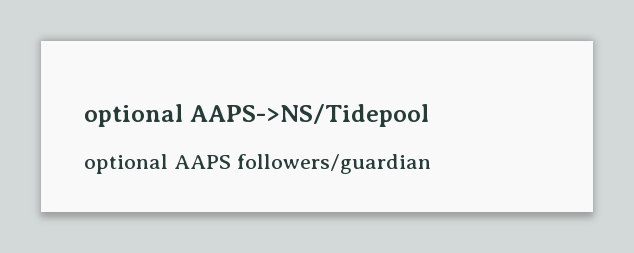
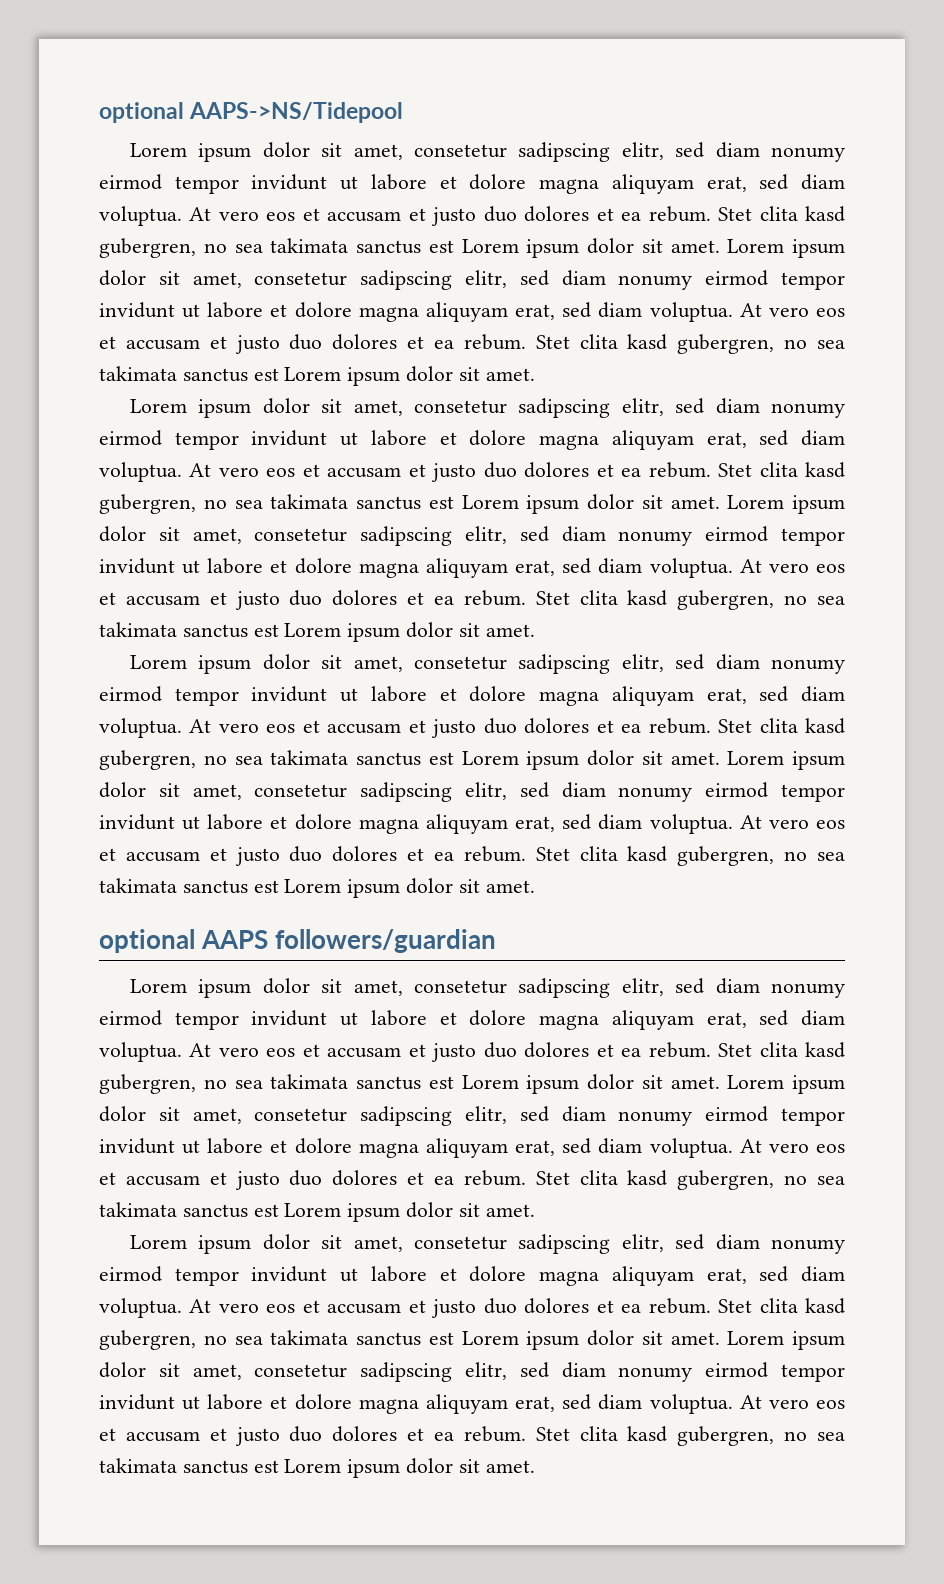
[84,154,431,174] optional AAPS followers/guardian -> [129,142,845,162] [99,174,846,194] [99,206,845,226] [99,238,845,258] [99,270,845,290] [99,302,845,322] [99,334,845,354] [99,366,535,386] [129,398,845,418] [99,430,846,450] [99,462,845,482] [99,494,845,514] [99,526,845,546] [99,558,845,578] [99,590,845,610] [99,622,535,642] [129,654,845,674] [99,686,846,706] [99,718,845,738] [99,750,845,770] [99,782,845,802] [99,814,845,834] [99,846,845,866] [99,878,535,898] [99,929,497,953] [129,978,845,998] [99,1010,846,1030] [99,1042,845,1062] [99,1074,845,1094] [99,1106,845,1126] [99,1138,845,1158] [99,1170,845,1190] [99,1202,535,1222] [129,1234,845,1254] [99,1266,846,1286] [99,1298,845,1318] [99,1330,845,1350] [99,1362,845,1382] [99,1394,845,1414] [99,1426,845,1446] [99,1458,535,1478] Lorem ipsum dolor sit amet, consetetur sadipscing elitr, sed diam nonumy eirmod tempor invidunt ut labore et dolore magna aliquyam erat, sed diam voluptua. At vero eos et accusam et justo duo dolores et ea rebum. Stet clita kasd gubergren, no sea takimata sanctus est Lorem ipsum dolor sit amet. Lorem ipsum dolor sit amet, consetetur sadipscing elitr, sed diam nonumy eirmod tempor invidunt ut labore et dolore magna aliquyam erat, sed diam voluptua. At vero eos et accusam et justo duo dolores et ea rebum. Stet clita kasd gubergren, no sea takimata sanctus est Lorem ipsum dolor sit amet. // Lorem ipsum dolor sit amet, consetetur sadipscing elitr, sed diam nonumy eirmod tempor invidunt ut labore et dolore magna aliquyam erat, sed diam voluptua. At vero eos et accusam et justo duo dolores et ea rebum. Stet clita kasd gubergren, no sea takimata sanctus est Lorem ipsum dolor sit amet. Lorem ipsum dolor sit amet, consetetur sadipscing elitr, sed diam nonumy eirmod tempor invidunt ut labore et dolore magna aliquyam erat, sed diam voluptua. At vero eos et accusam et justo duo dolores et ea rebum. Stet clita kasd gubergren, no sea takimata sanctus est Lorem ipsum dolor sit amet. // Lorem ipsum dolor sit amet, consetetur sadipscing elitr, sed diam nonumy eirmod tempor invidunt ut labore et dolore magna aliquyam erat, sed diam voluptua. At vero eos et accusam et justo duo dolores et ea rebum. Stet clita kasd gubergren, no sea takimata sanctus est Lorem ipsum dolor sit amet. Lorem ipsum dolor sit amet, consetetur sadipscing elitr, sed diam nonumy eirmod tempor invidunt ut labore et dolore magna aliquyam erat, sed diam voluptua. At vero eos et accusam et justo duo dolores et ea rebum. Stet clita kasd gubergren, no sea takimata sanctus est Lorem ipsum dolor sit amet. // optional AAPS followers/guardian // Lorem ipsum dolor sit amet, consetetur sadipscing elitr, sed diam nonumy eirmod tempor invidunt ut labore et dolore magna aliquyam erat, sed diam voluptua. At vero eos et accusam et justo duo dolores et ea rebum. Stet clita kasd gubergren, no sea takimata sanctus est Lorem ipsum dolor sit amet. Lorem ipsum dolor sit amet, consetetur sadipscing elitr, sed diam nonumy eirmod tempor invidunt ut labore et dolore magna aliquyam erat, sed diam voluptua. At vero eos et accusam et justo duo dolores et ea rebum. Stet clita kasd gubergren, no sea takimata sanctus est Lorem ipsum dolor sit amet. // Lorem ipsum dolor sit amet, consetetur sadipscing elitr, sed diam nonumy eirmod tempor invidunt ut labore et dolore magna aliquyam erat, sed diam voluptua. At vero eos et accusam et justo duo dolores et ea rebum. Stet clita kasd gubergren, no sea takimata sanctus est Lorem ipsum dolor sit amet. Lorem ipsum dolor sit amet, consetetur sadipscing elitr, sed diam nonumy eirmod tempor invidunt ut labore et dolore magna aliquyam erat, sed diam voluptua. At vero eos et accusam et justo duo dolores et ea rebum. Stet clita kasd gubergren, no sea takimata sanctus est Lorem ipsum dolor sit amet.

